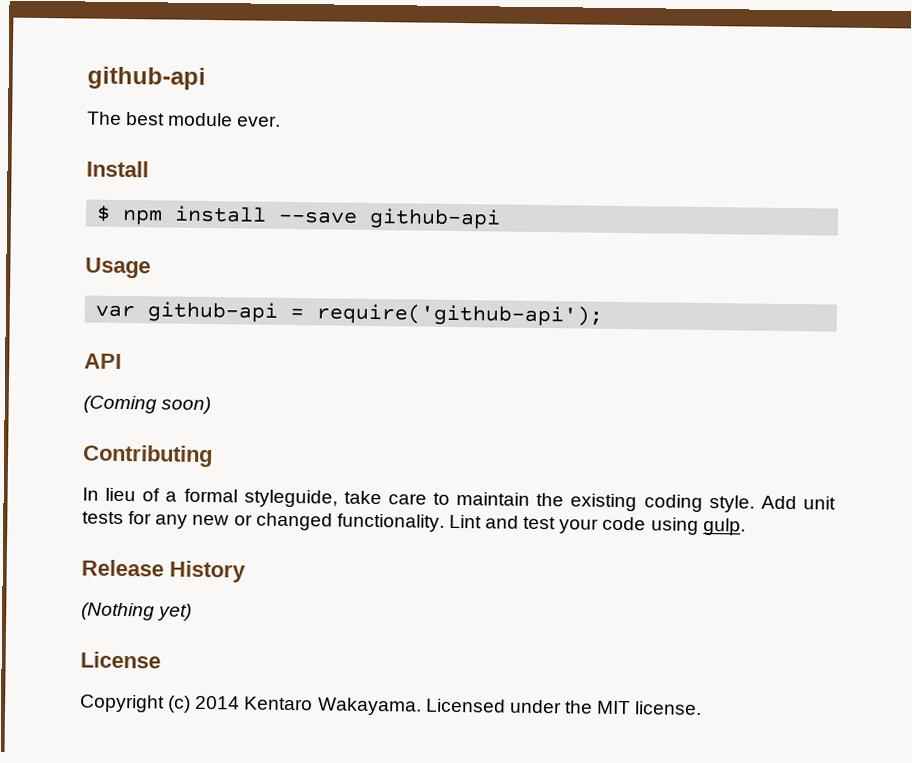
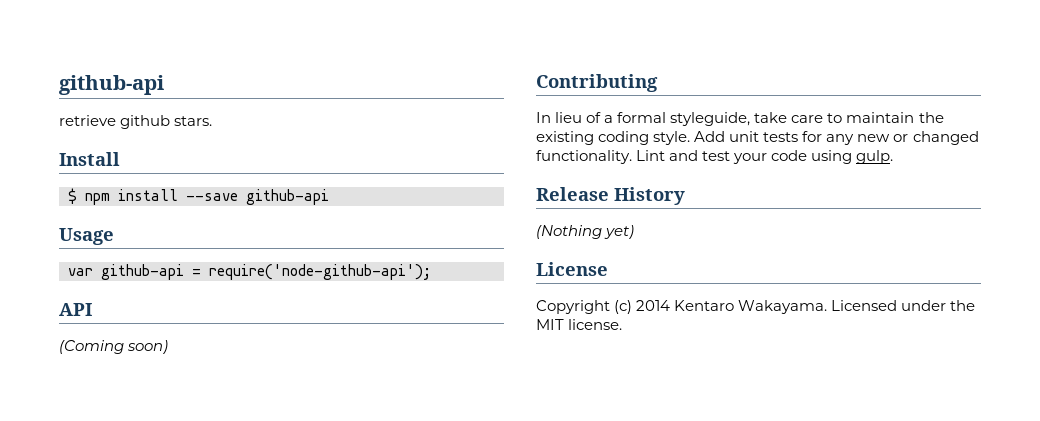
[87,66,206,90] [87,111,282,127] github-api // The best module ever. -> [59,75,164,95] [59,115,213,129] github-api // retrieve github stars.
[316,303,604,327] require('github-api'); -> [209,264,431,280] require('node-github-api');

